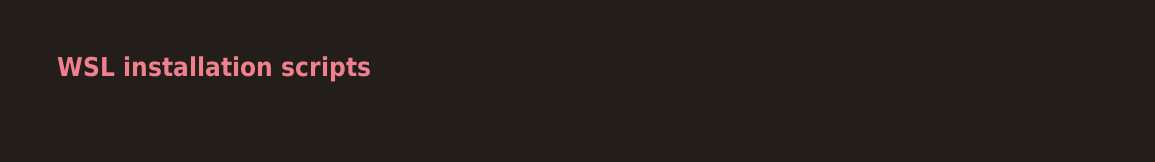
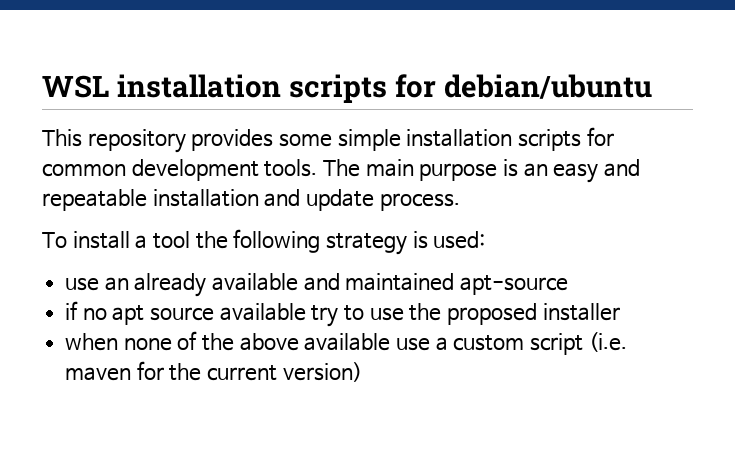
(371, 69) none -> [394,74,652,99] [42,127,614,153] [42,159,640,183] [42,189,460,211] [42,229,486,255] [65,273,569,297] [65,301,620,327] [65,331,627,355] [65,361,362,382] for debian/ubuntu // This repository provides some simple installation scripts for common development tools. The main purpose is an easy and repeatable installation and update process. // To install a tool the following strategy is used: // use an already available and maintained apt-source // if no apt source available try to use the proposed installer // when none of the above available use a custom script (i.e. maven for the current version)

